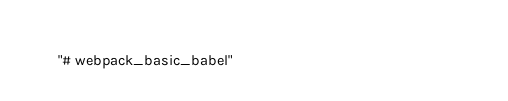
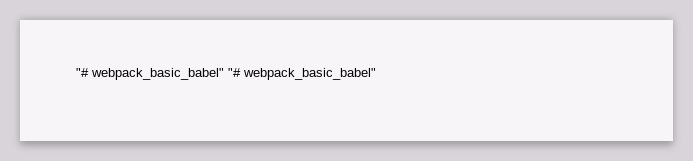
[58,55,232,69] "# webpack_basic_babel" -> [76,68,376,80] "# webpack_basic_babel" "# webpack_basic_babel"

